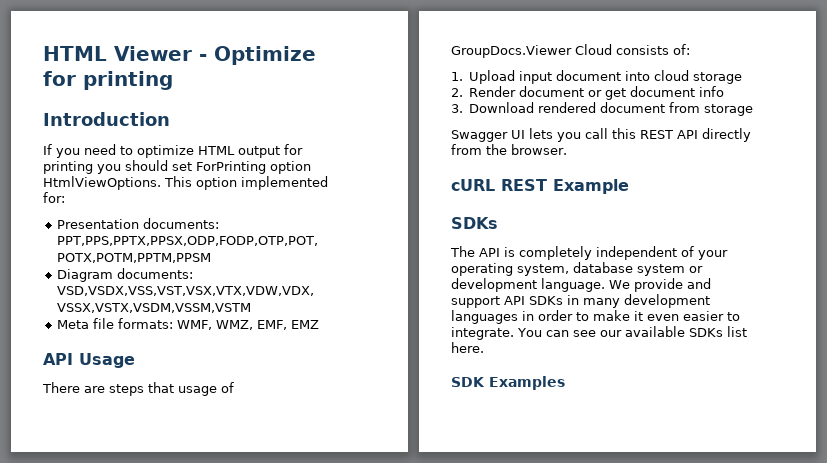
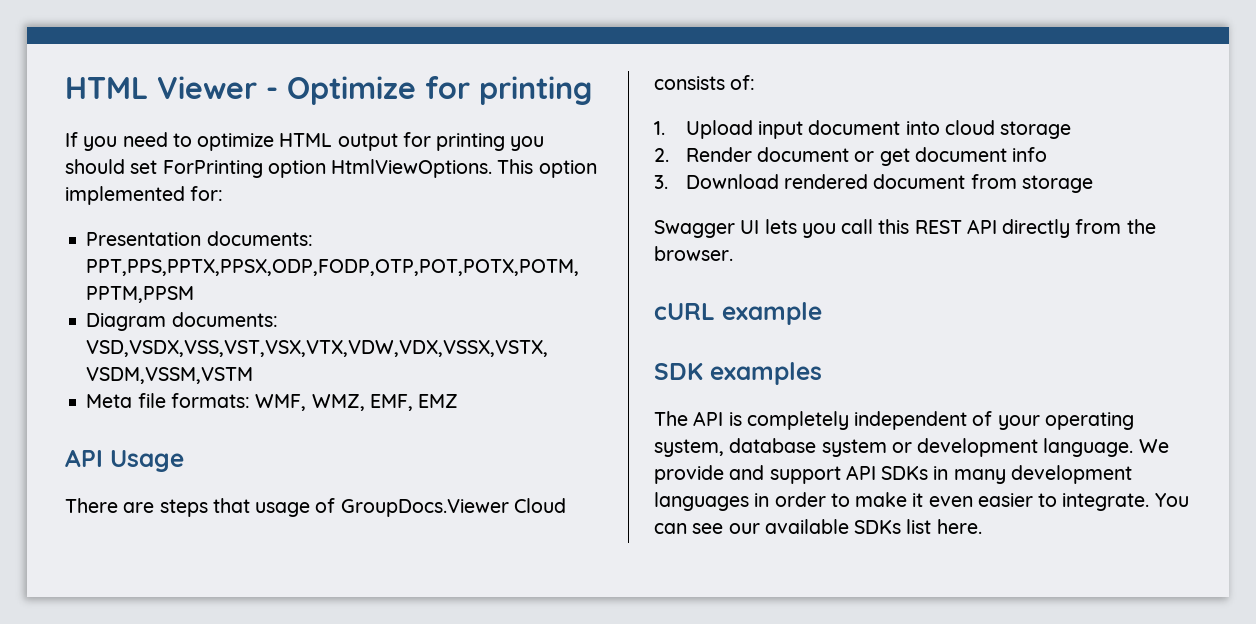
[43,112,170,126] // Introduction -> (592, 90) none
[501,179,629,194] [451,217,498,229] REST Example // SDKs -> [722,302,822,325] [654,362,822,385] example // SDK examples
[451,376,565,390] // SDK Examples -> (982, 526) none

